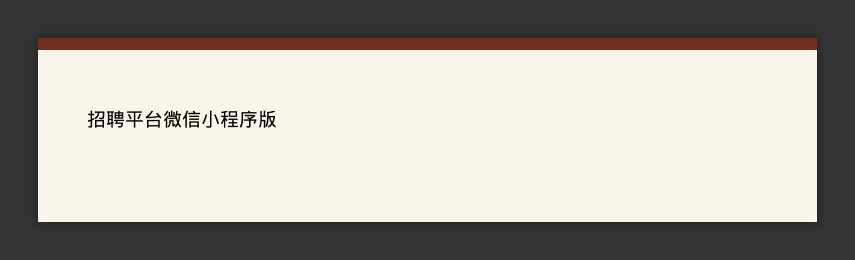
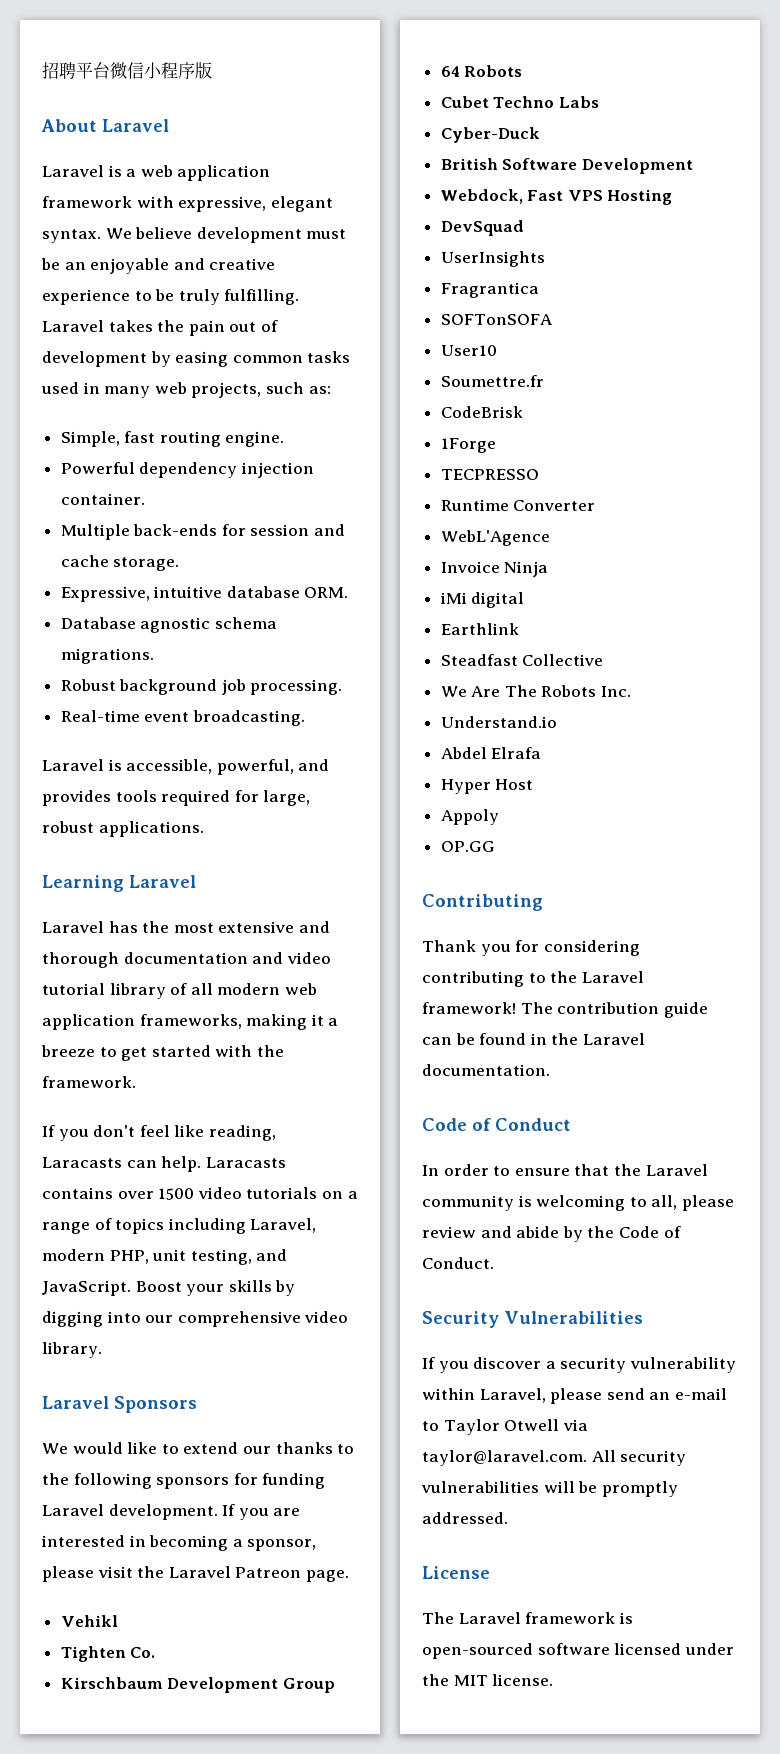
(277, 119) none -> [41,119,169,132] [42,165,271,181] [42,196,333,212] [42,227,347,243] [41,258,276,274] [42,289,300,305] [42,320,278,336] [42,351,351,367] [41,382,331,398] [60,431,285,447] [60,462,314,478] [60,493,145,505] [60,524,346,540] [60,555,180,571] [60,586,349,602] [60,617,277,633] [60,648,154,664] [60,679,343,695] [60,710,305,726] [42,759,330,775] [42,790,311,806] [42,821,204,837] [42,875,196,892] [42,921,330,933] [42,952,331,968] [42,983,317,999] [42,1014,339,1030] [41,1045,284,1061] [42,1076,136,1088] [42,1125,276,1141] [42,1156,286,1172] [42,1187,358,1200] [42,1218,317,1234] [42,1249,288,1265] [42,1280,296,1296] [42,1311,349,1327] [42,1342,102,1358] [42,1396,197,1413] [42,1442,355,1454] [42,1473,326,1489] [42,1504,301,1520] [41,1535,317,1551] [42,1566,349,1582] [60,1615,118,1627] [60,1646,156,1662] [60,1677,335,1693] [440,65,523,77] [440,96,599,108] [440,127,540,143] [440,158,693,174] [440,189,673,205] [440,220,524,236] [440,251,545,267] [440,282,539,298] [440,314,552,325] [440,345,497,356] [440,375,544,387] [440,406,523,418] [440,438,496,453] [440,469,539,480] [440,499,596,511] [440,530,550,546] [440,561,549,577] [439,592,525,608] [440,623,519,635] [440,654,604,666] [440,685,632,697] [440,716,557,728] [440,747,542,759] [440,779,534,794] [440,809,499,825] [440,841,495,852] [422,894,543,911] [422,940,640,956] [422,971,644,987] [422,1002,708,1018] [422,1033,645,1045] [422,1064,550,1076] [422,1118,571,1131] [422,1164,708,1176] [422,1195,734,1211] [422,1226,681,1242] [422,1257,494,1269] [422,1311,643,1328] [422,1357,736,1373] [422,1388,727,1404] [422,1419,588,1435] [422,1450,687,1466] [421,1481,678,1497] [422,1512,508,1524] [422,1566,490,1579] [422,1612,633,1624] [422,1643,734,1659] [422,1674,554,1686] // About Laravel // Laravel is a web application framework with expressive, elegant syntax. We believe development must be an enjoyable and creative experience to be truly fulfilling. Laravel takes the pain out of development by easing common tasks used in many web projects, such as: // Simple, fast routing engine. // Powerful dependency injection container. // Multiple back-ends for session and cache storage. // Expressive, intuitive database ORM. // Database agnostic schema migrations. // Robust background job processing. // Real-time event broadcasting. // Laravel is accessible, powerful, and provides tools required for large, robust applications. // Learning Laravel // Laravel has the most extensive and thorough documentation and video tutorial library of all modern web application frameworks, making it a breeze to get started with the framework. // If you don't feel like reading, Laracasts can help. Laracasts contains over 1500 video tutorials on a range of topics including Laravel, modern PHP, unit testing, and JavaScript. Boost your skills by digging into our comprehensive video library. // Laravel Sponsors // We would like to extend our thanks to the following sponsors for funding Laravel development. If you are interested in becoming a sponsor, please visit the Laravel Patreon page. // Vehikl // Tighten Co. // Kirschbaum Development Group // 64 Robots // Cubet Techno Labs // Cyber-Duck // British Software Development // Webdock, Fast VPS Hosting // DevSquad // UserInsights // Fragrantica // SOFTonSOFA // User10 // Soumettre.fr // CodeBrisk // 1Forge // TECPRESSO // Runtime Converter // WebL'Agence // Invoice Ninja // iMi digital // Earthlink // Steadfast Collective // We Are The Robots Inc. // Understand.io // Abdel Elrafa // Hyper Host // Appoly // OP.GG // Contributing // Thank you for considering contributing to the Laravel framework! The contribution guide can be found in the Laravel documentation. // Code of Conduct // In order to ensure that the Laravel community is welcoming to all, please review and abide by the Code of Conduct. // Security Vulnerabilities // If you discover a security vulnerability within Laravel, please send an e-mail to Taylor Otwell via taylor@laravel.com. All security vulnerabilities will be promptly addressed. // License // The Laravel framework is open-sourced software licensed under the MIT license.

